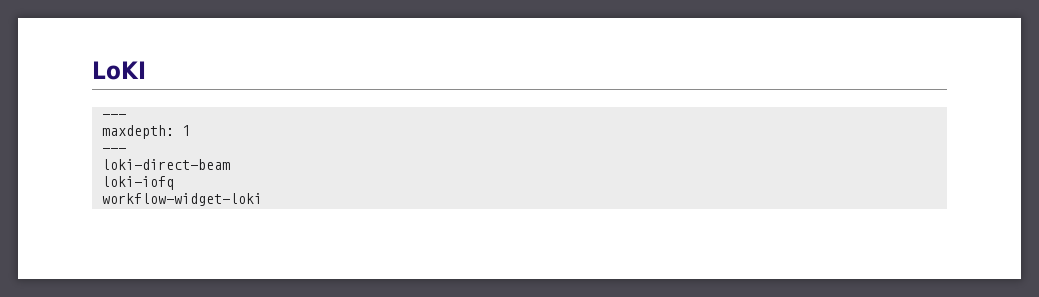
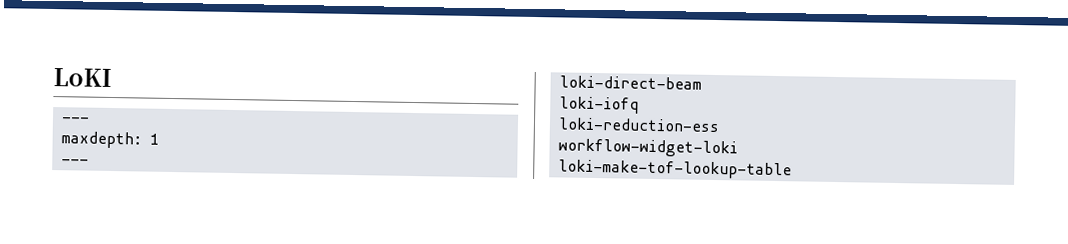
(174, 183) none -> [558,117,720,133] // loki-reduction-ess
(262, 199) none -> [558,159,792,180] // loki-make-tof-lookup-table

